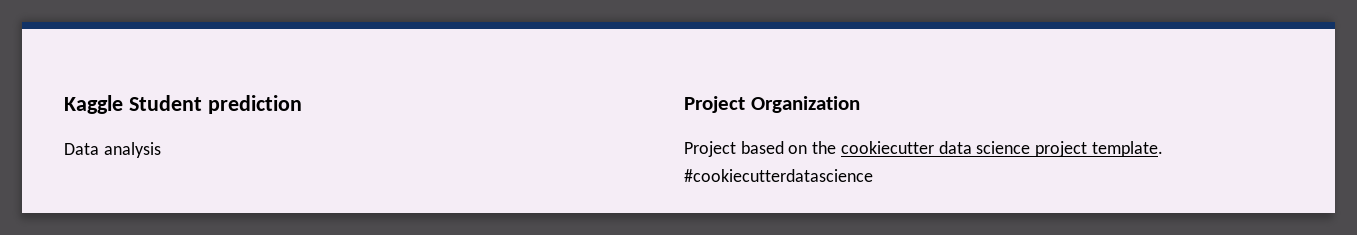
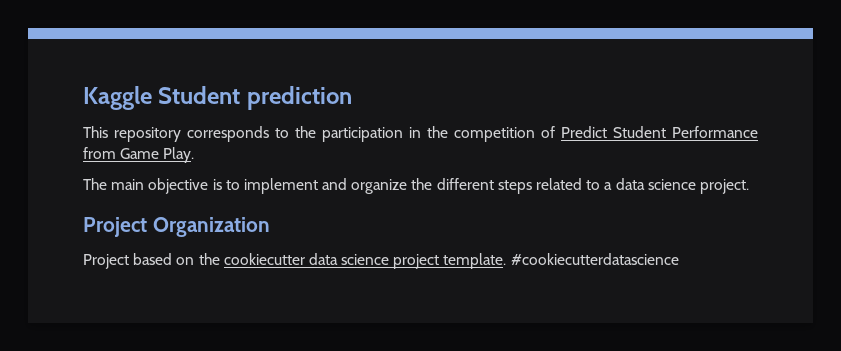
[64,142,161,158] Data analysis -> [83,126,758,142] [83,147,195,163] [83,178,749,194] This repository corresponds to the participation in the competition of Predict Student Performance from Game Play. // The main objective is to implement and organize the different steps related to a data science project.

